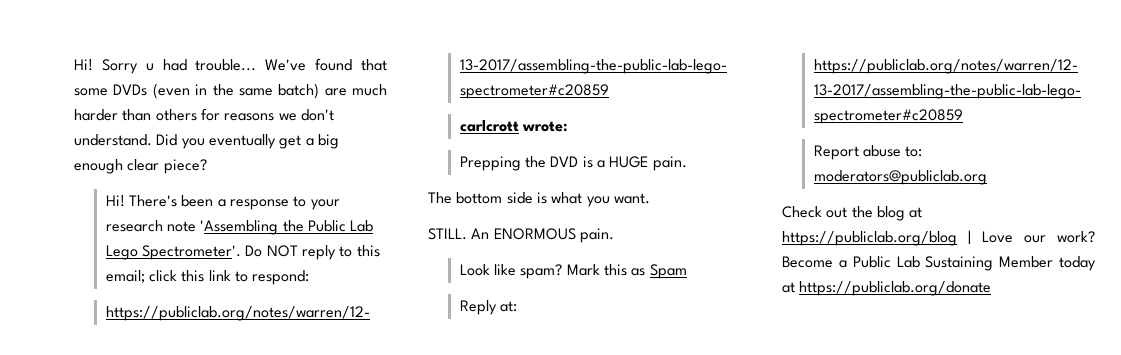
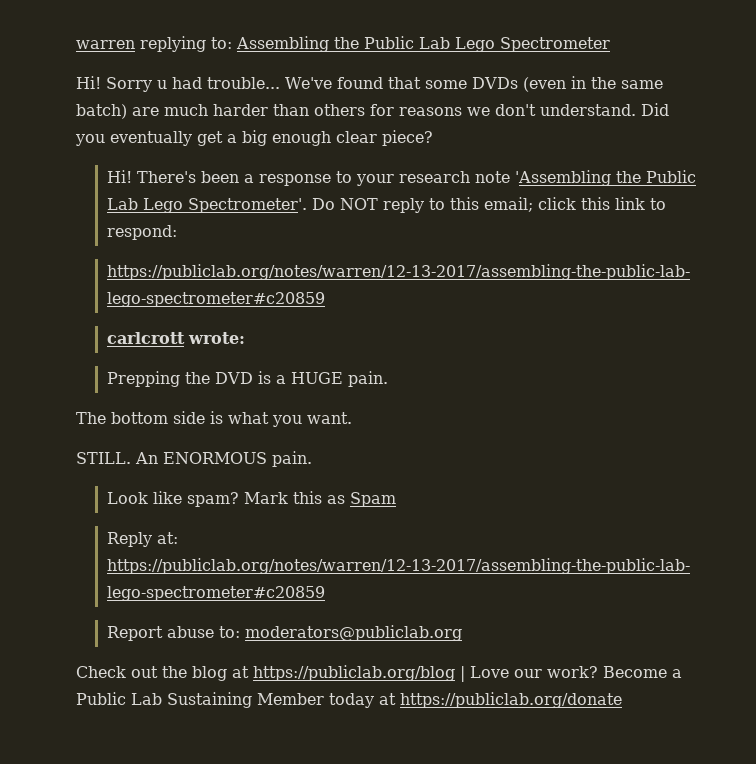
(74, 65) none -> [76,36,610,52] warren replying to: Assembling the Public Lab Lego Spectrometer //

